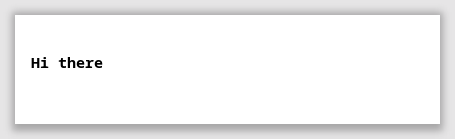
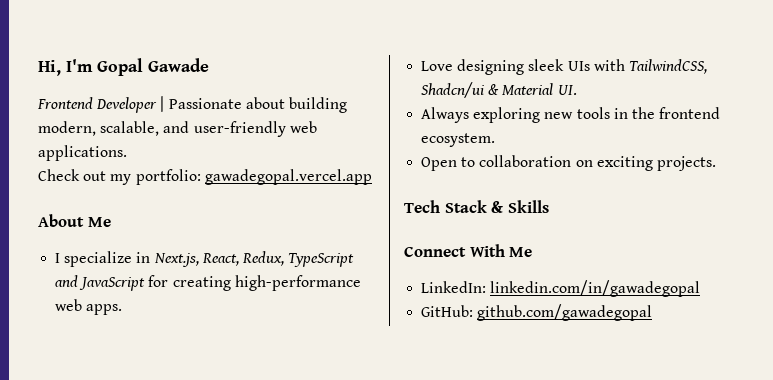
[31,57,103,68] Hi there -> [38,58,209,76] [37,96,347,113] [38,121,317,137] [38,145,127,161] [38,169,372,185] [38,214,111,227] [55,251,355,267] [55,275,361,291] [55,299,123,315] [421,59,707,75] [421,82,577,98] [421,107,721,123] [421,133,496,147] [421,155,716,171] [404,200,549,213] [404,244,533,257] [421,280,701,297] [421,304,653,321] Hi, I'm Gopal Gawade // Frontend Developer | Passionate about building modern, scalable, and user-friendly web applications. // Check out my portfolio: gawadegopal.vercel.app // About Me // I specialize in Next.js, React, Redux, TypeScript and JavaScript for creating high-performance web apps. // Love designing sleek UIs with TailwindCSS, Shadcn/ui & Material UI. // Always exploring new tools in the frontend ecosystem. // Open to collaboration on exciting projects. // Tech Stack & Skills // Connect With Me // LinkedIn: linkedin.com/in/gawadegopal // GitHub: github.com/gawadegopal

